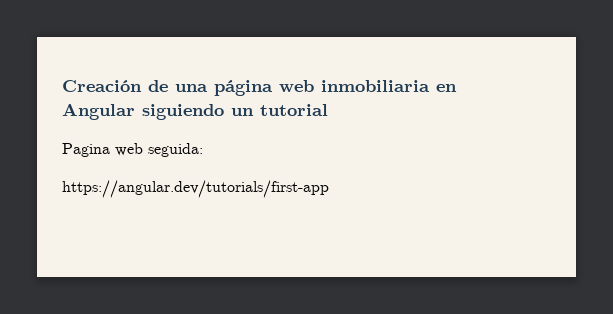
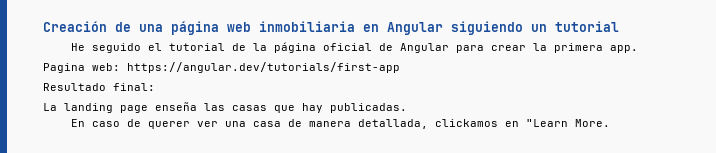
[62,143,203,157] [62,180,329,198] Pagina web seguida: // https://angular.dev/tutorials/first-app -> [71,42,639,53] [43,62,400,73] [43,83,155,91] [43,102,407,113] [71,119,611,129] He seguido el tutorial de la página oficial de Angular para crear la primera app. // Pagina web: https://angular.dev/tutorials/first-app // Resultado final: // La landing page enseña las casas que hay publicadas. // En caso de querer ver una casa de manera detallada, clickamos en "Learn More.

